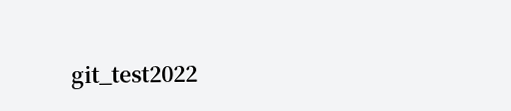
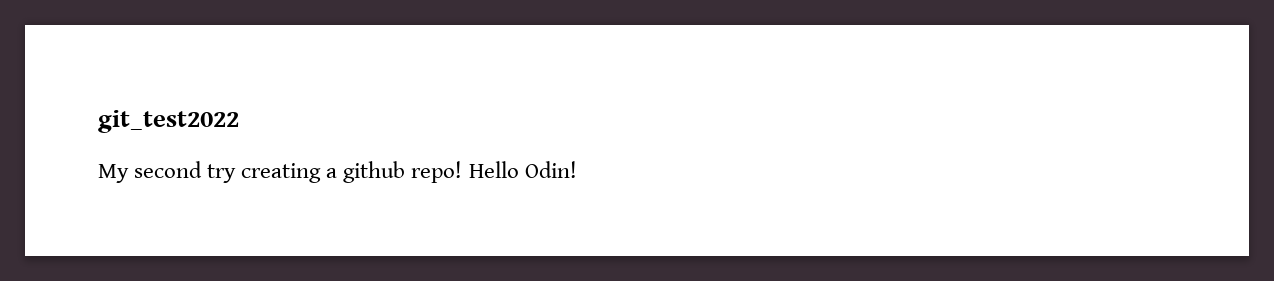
(198, 76) none -> [98,161,577,183] // My second try creating a github repo! Hello Odin!

